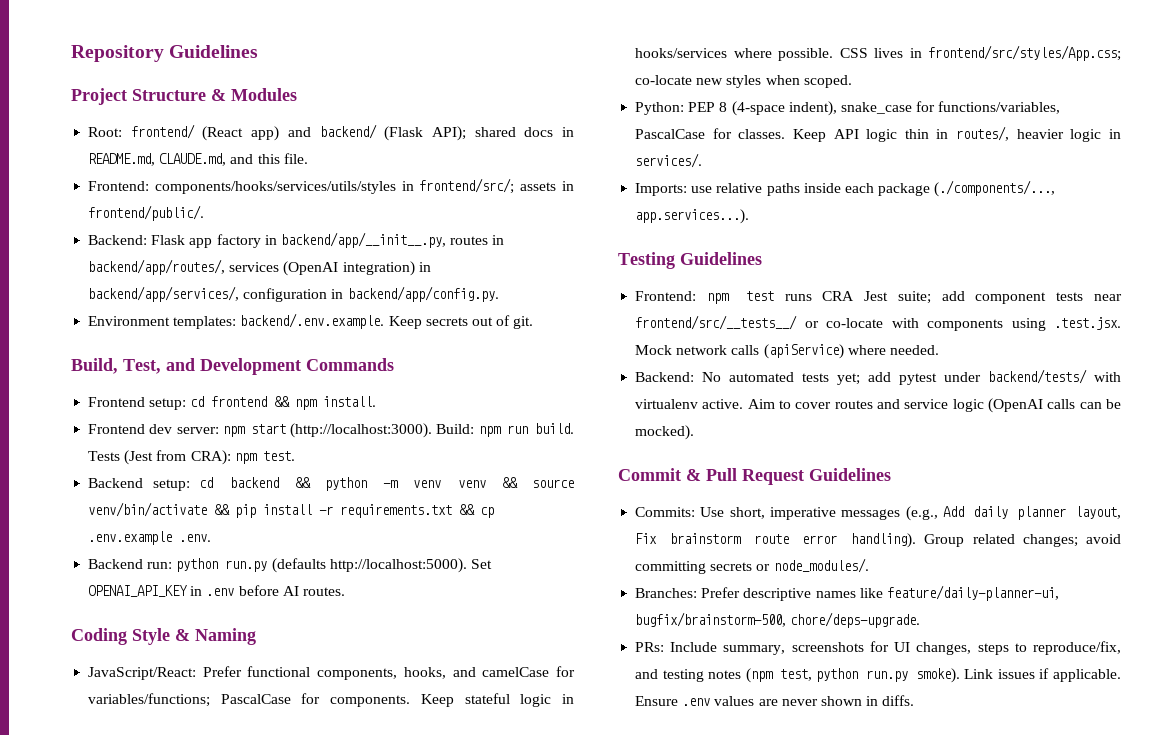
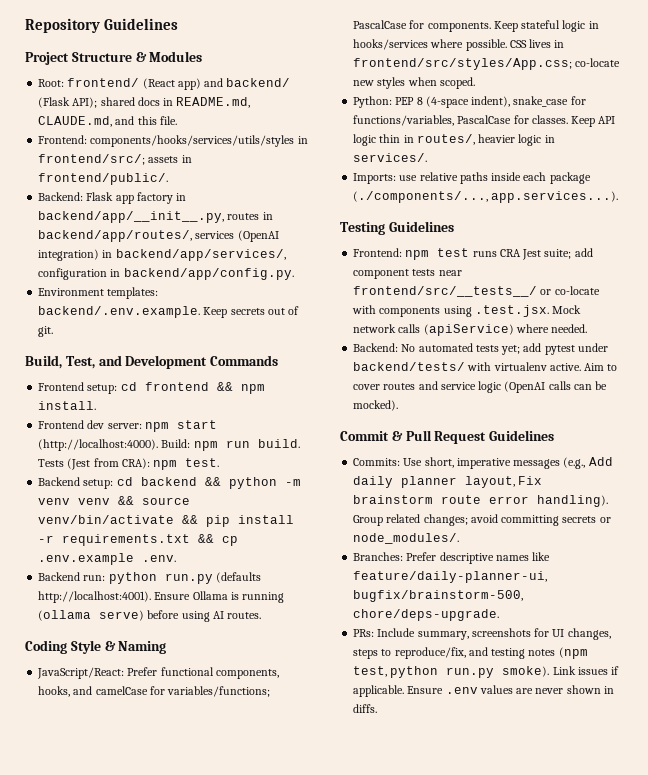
[290,423,433,438] (http://localhost:3000). -> [38,439,159,451] (http://localhost:4000).
[329,558,492,573] [88,585,279,597] http://localhost:5000). Set OPENAI_API_KEY in .env before -> [38,591,285,603] [38,610,210,622] http://localhost:4001). Ensure Ollama is running (ollama serve) before using

